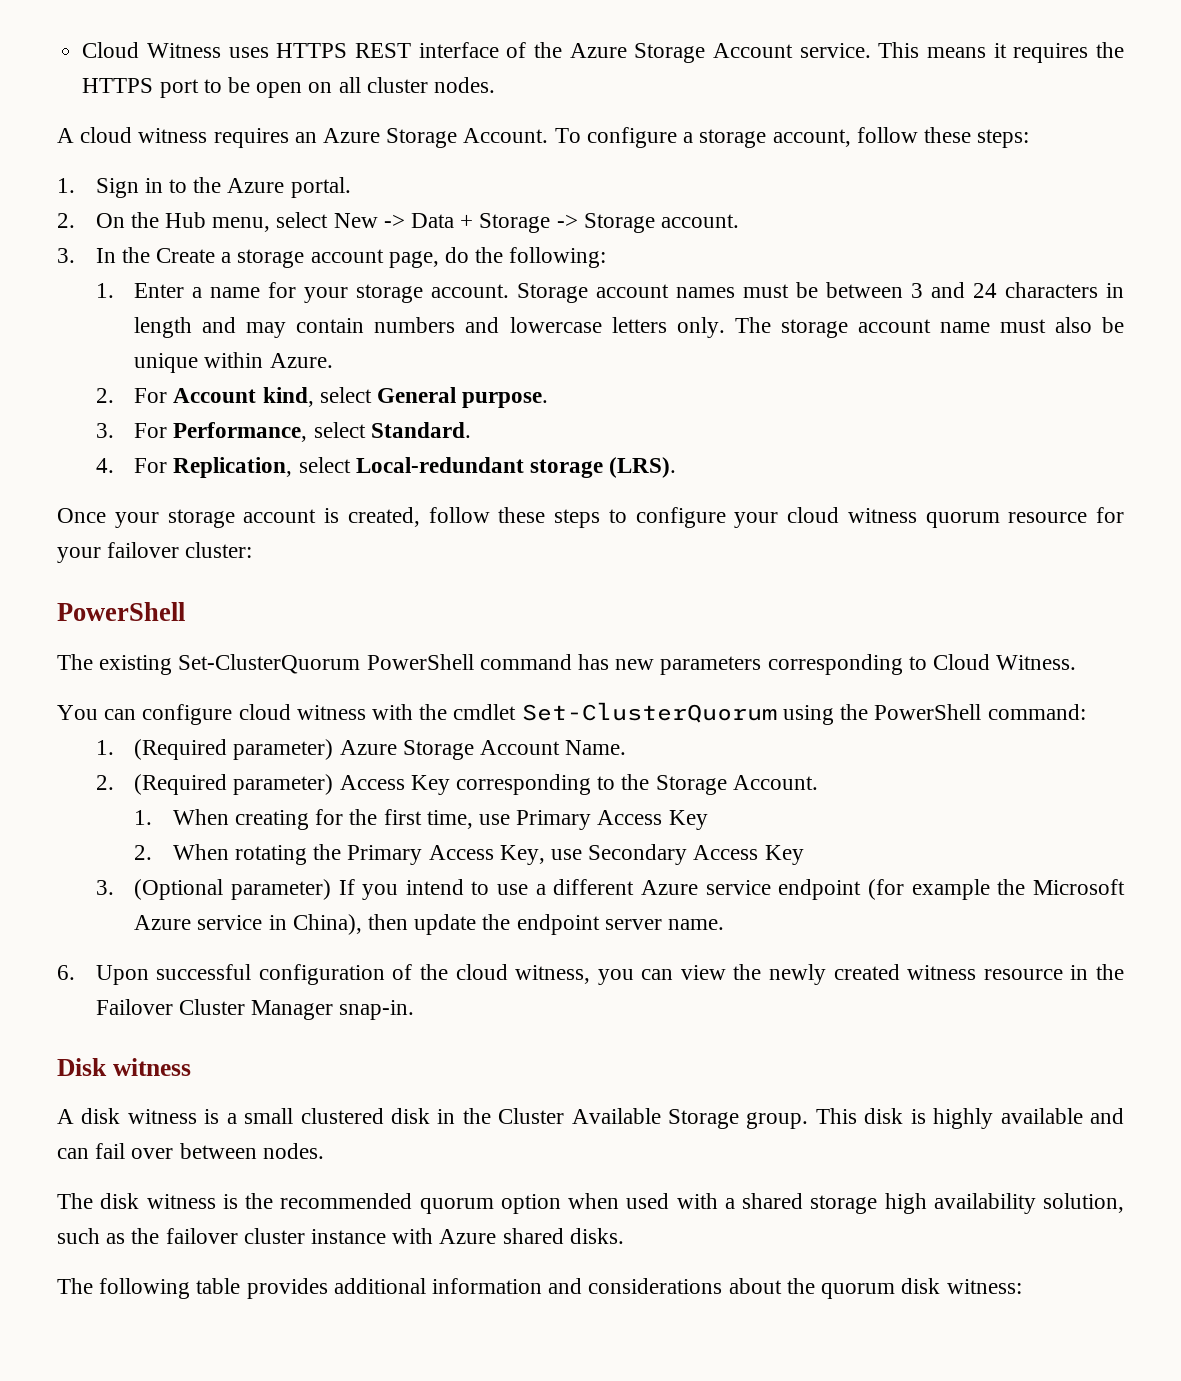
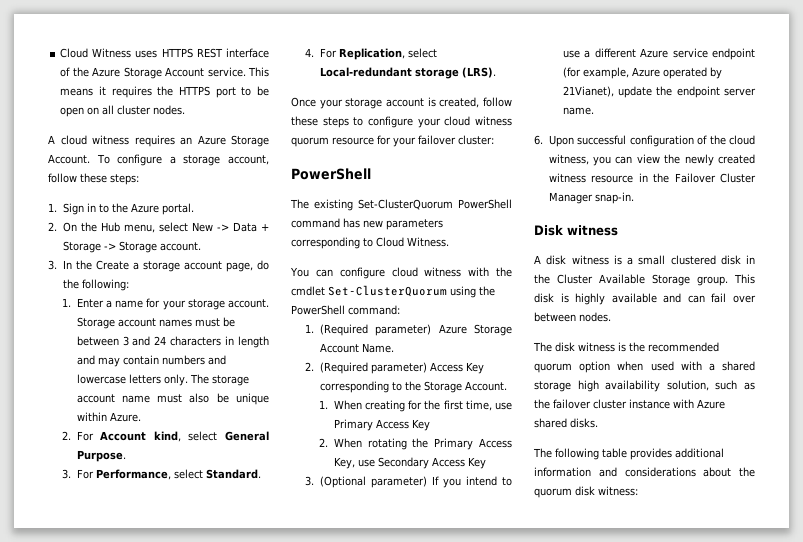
[462,392,549,408] purpose. -> [76,450,126,462] Purpose.
[911,879,1125,900] [134,914,409,935] example the Microsoft Azure service in China), then -> [582,67,722,79] [562,86,614,97] example, Azure operated by 21Vianet),

